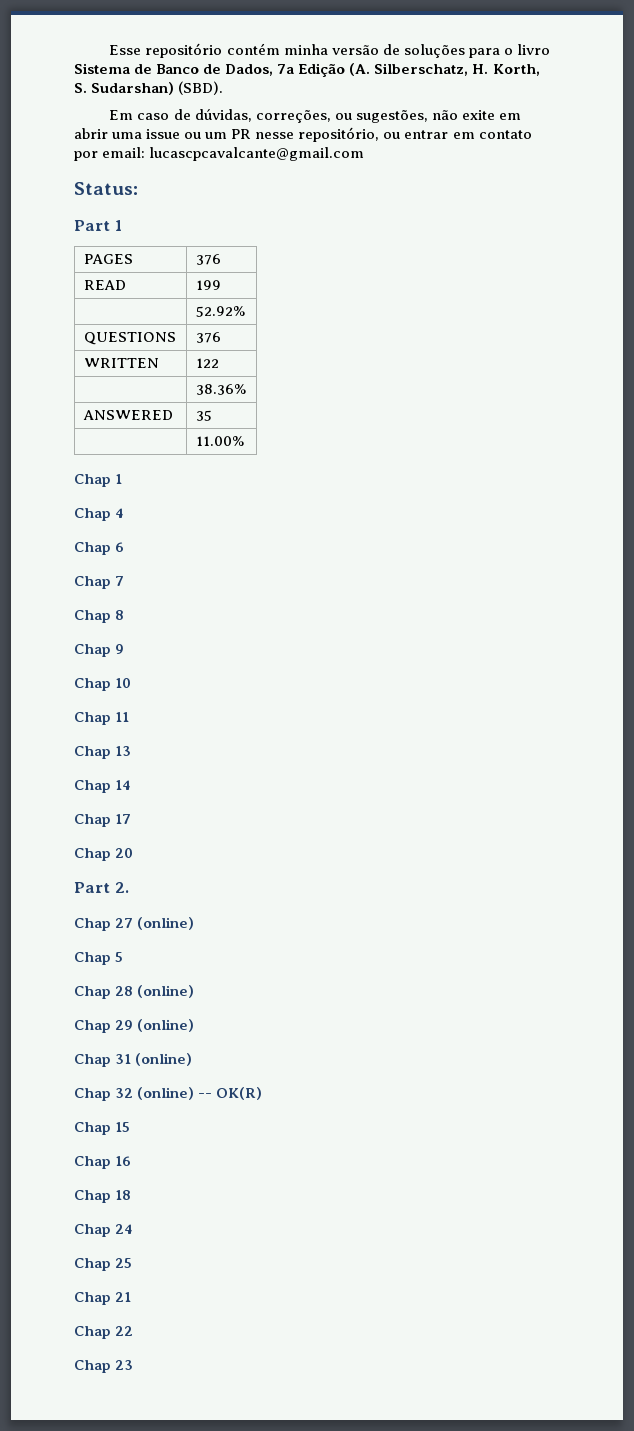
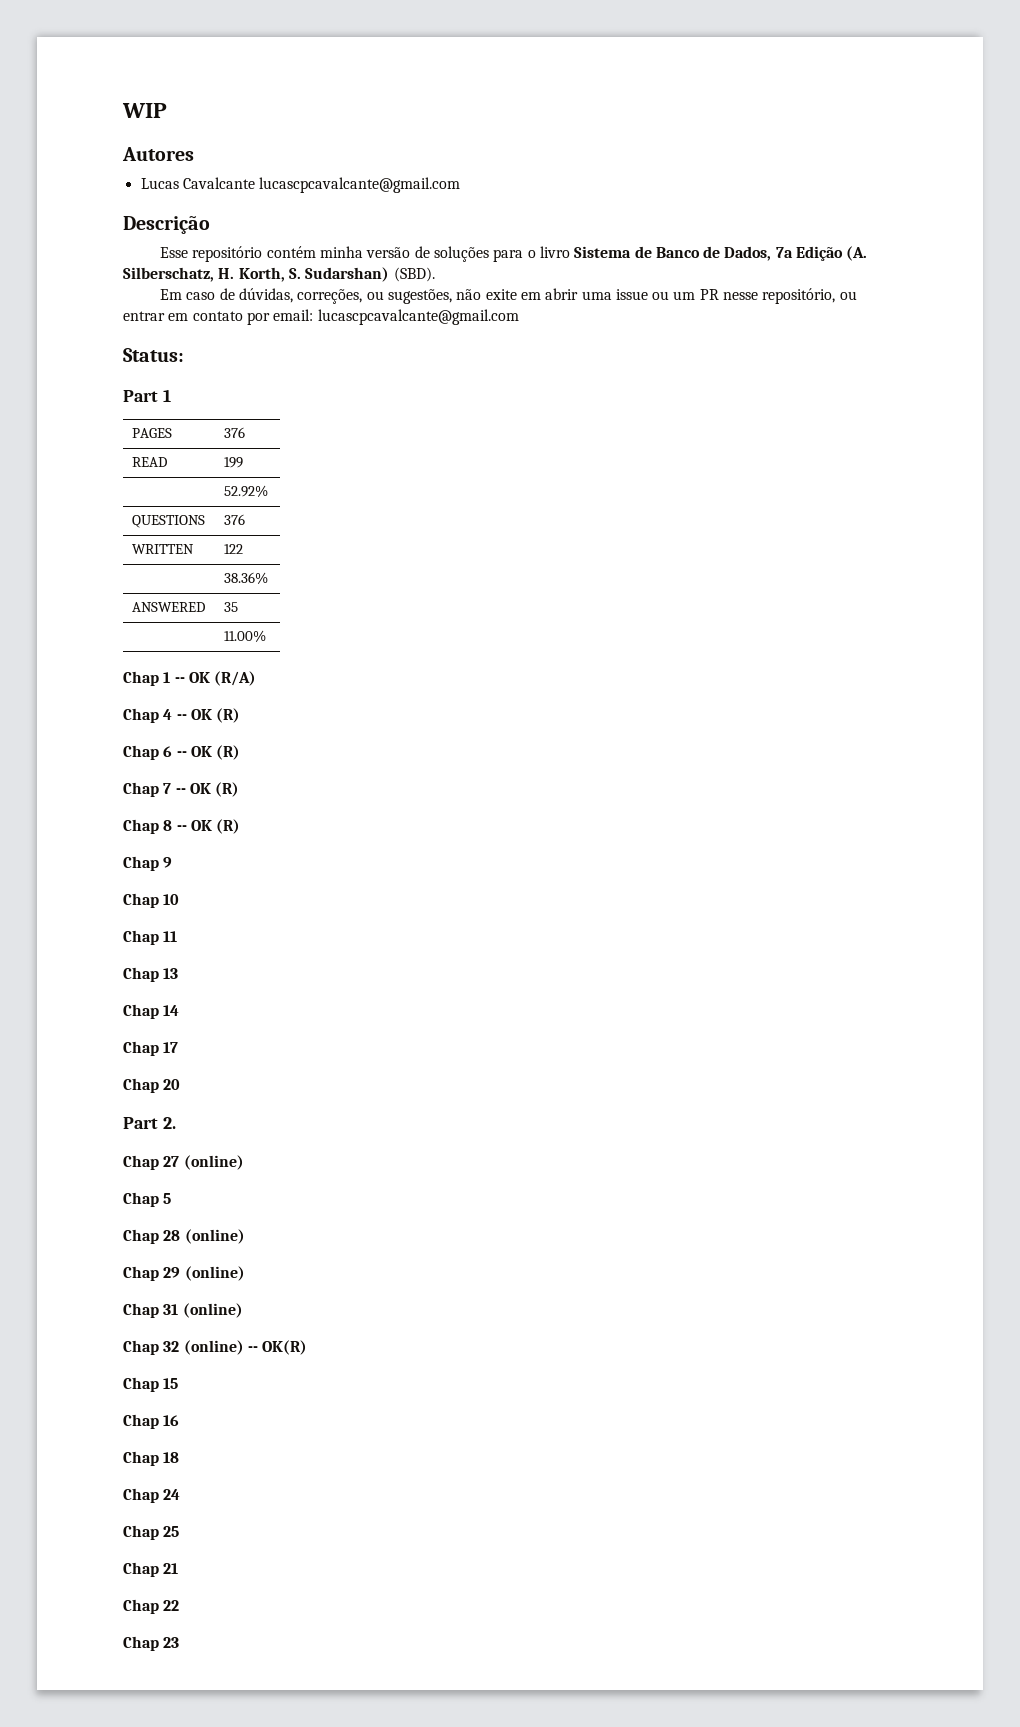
(109, 50) none -> [122,103,167,118] [122,147,194,161] [140,177,461,193] [123,216,210,234] WIP // Autores // Lucas Cavalcante lucascpcavalcante@gmail.com // Descrição //
(123, 479) none -> [174,671,257,686] -- OK (R/A)
(124, 513) none -> [176,708,241,723] -- OK (R)
(125, 547) none -> [176,745,241,760] -- OK (R)
(125, 581) none -> [175,782,240,797] -- OK (R)
(125, 615) none -> [176,819,241,834] -- OK (R)

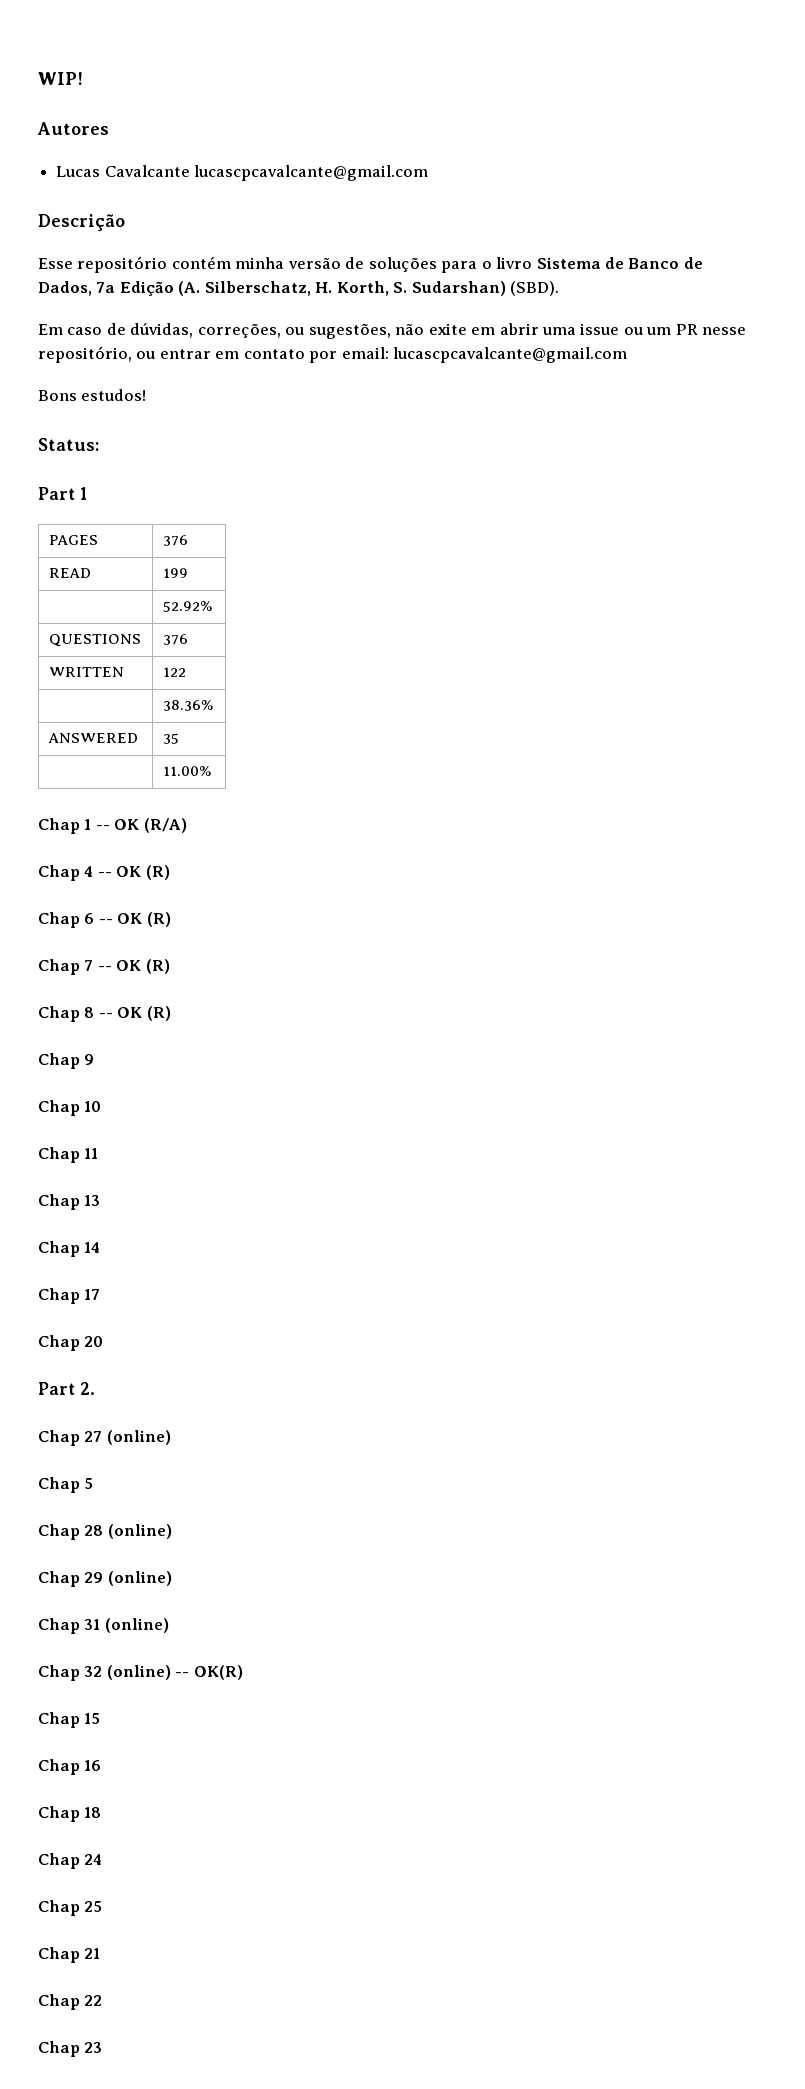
[122,103,167,118] WIP -> [38,72,83,85] WIP!
(519, 317) none -> [38,389,147,401] // Bons estudos!

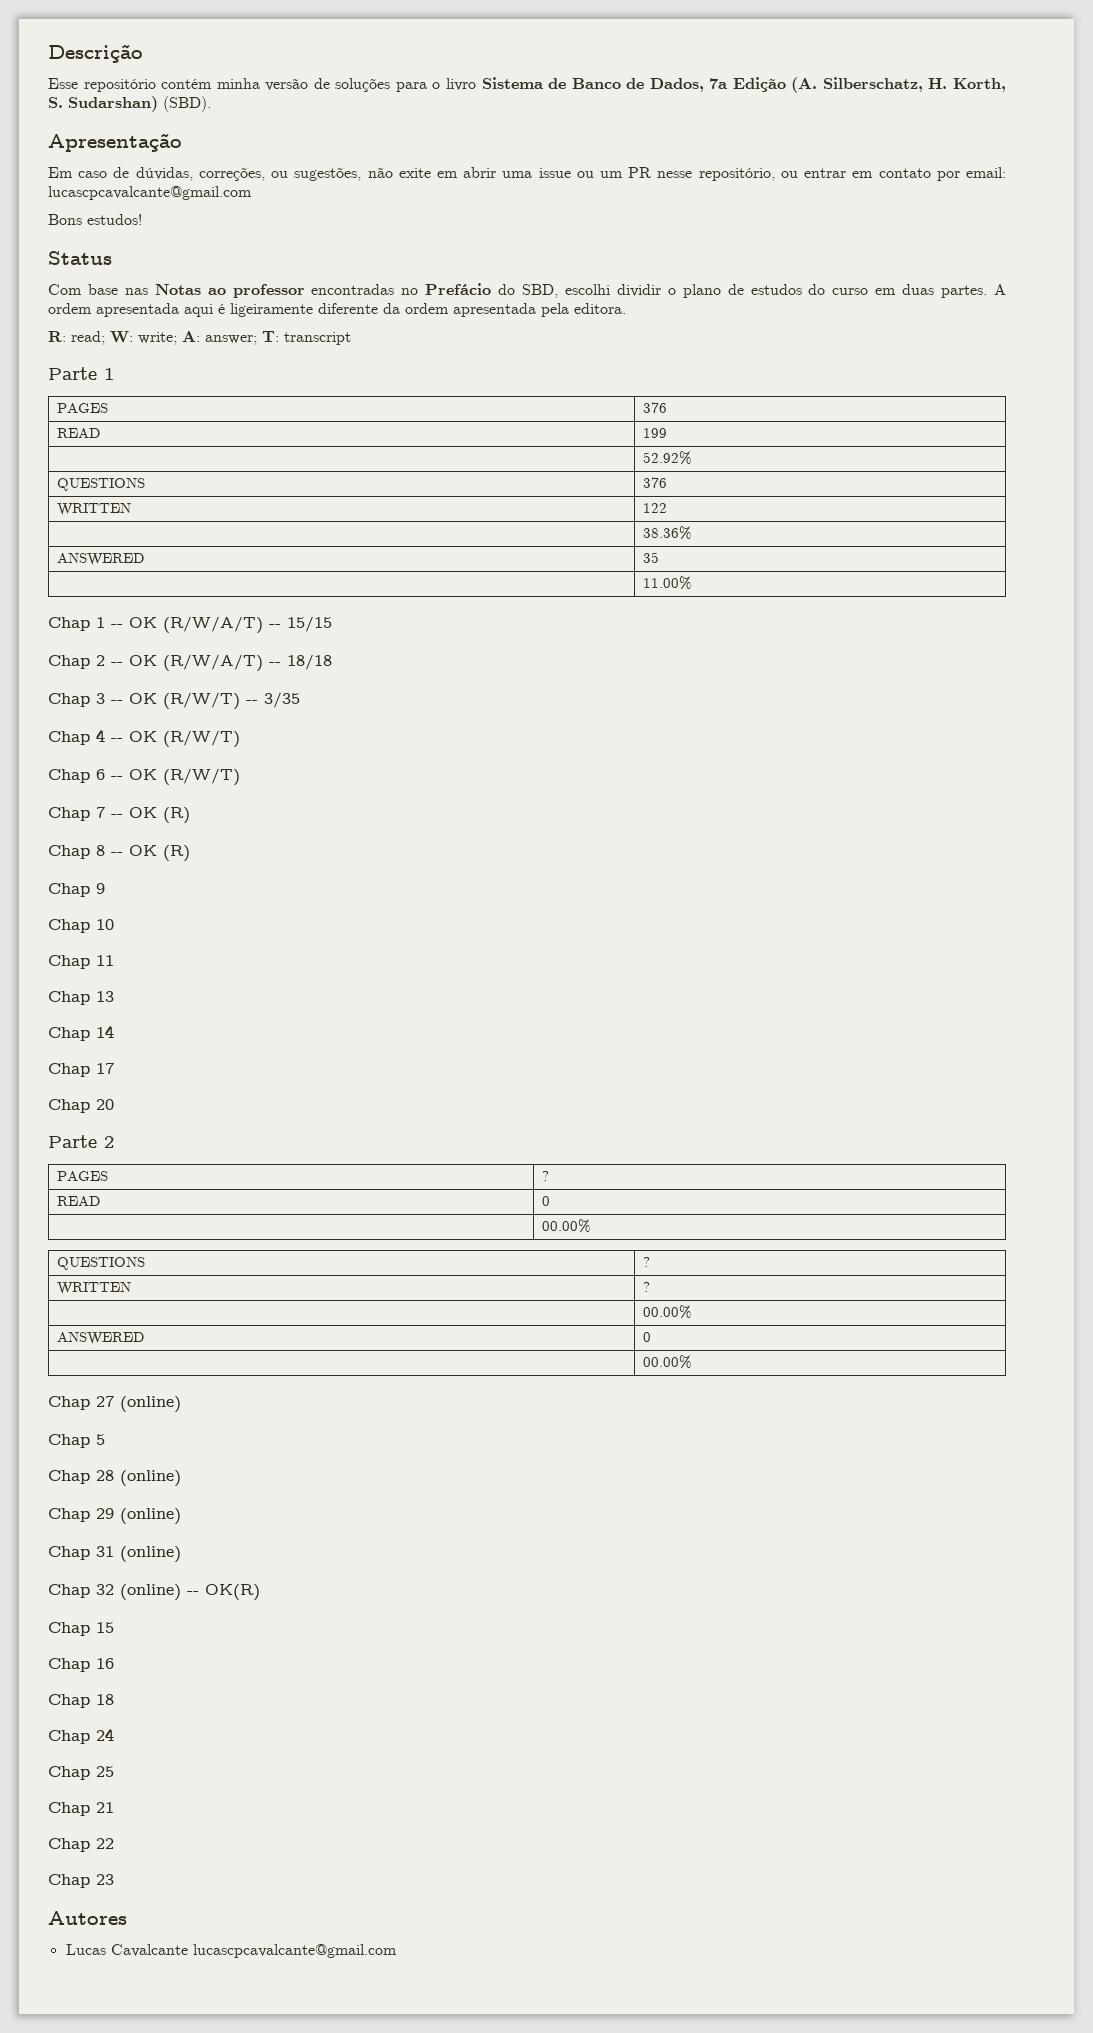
[38,72,83,85] [37,122,109,135] [56,165,429,181] WIP! // Autores // Lucas Cavalcante lucascpcavalcante@gmail.com // -> (48, 53) none
(560, 288) none -> [48,133,182,152] // Apresentação
[38,438,99,451] [38,487,75,500] Status: // Part -> [48,251,112,265] [48,283,1006,298] [48,303,626,317] [48,331,351,345] [48,367,97,380] Status // Com base nas Notas ao professor encontradas no Prefácio do SBD, escolhi dividir o plano de estudos do curso em duas partes. A ordem apresentada aqui é ligeiramente diferente da ordem apresentada pela editora. // R: read; W: write; A: answer; T: transcript // Parte
[143,818,187,833] (R/A) -> [163,616,332,634] [48,654,332,672] [48,692,300,710] (R/W/A/T) -- 15/15 // Chap 2 -- OK (R/W/A/T) -- 18/18 // Chap 3 -- OK (R/W/T) -- 3/35
[145,865,170,880] (R) -> [163,730,240,748] (R/W/T)
[146,912,171,927] (R) -> [163,768,240,786] (R/W/T)
[38,1382,95,1395] Part 2. -> [48,1135,114,1148] [56,1171,108,1182] [541,1171,549,1181] [56,1196,100,1207] [541,1196,550,1206] [541,1219,591,1233] [56,1256,145,1270] [642,1257,650,1267] [56,1281,131,1295] [642,1282,650,1292] [642,1305,692,1319] [56,1331,144,1345] [642,1332,651,1342] [642,1355,692,1369] Parte 2 // PAGES | ? // READ | 0 // | 00.00% // QUESTIONS | ? // WRITTEN | ? // | 00.00% // ANSWERED | 0 // | 00.00%
(103, 2047) none -> [48,1911,127,1925] [65,1944,397,1958] // Autores // Lucas Cavalcante lucascpcavalcante@gmail.com

